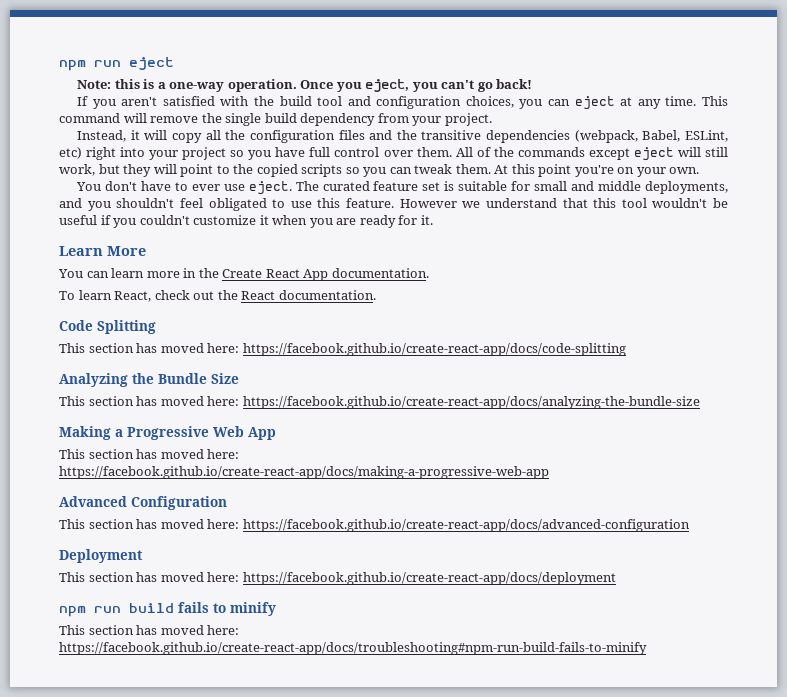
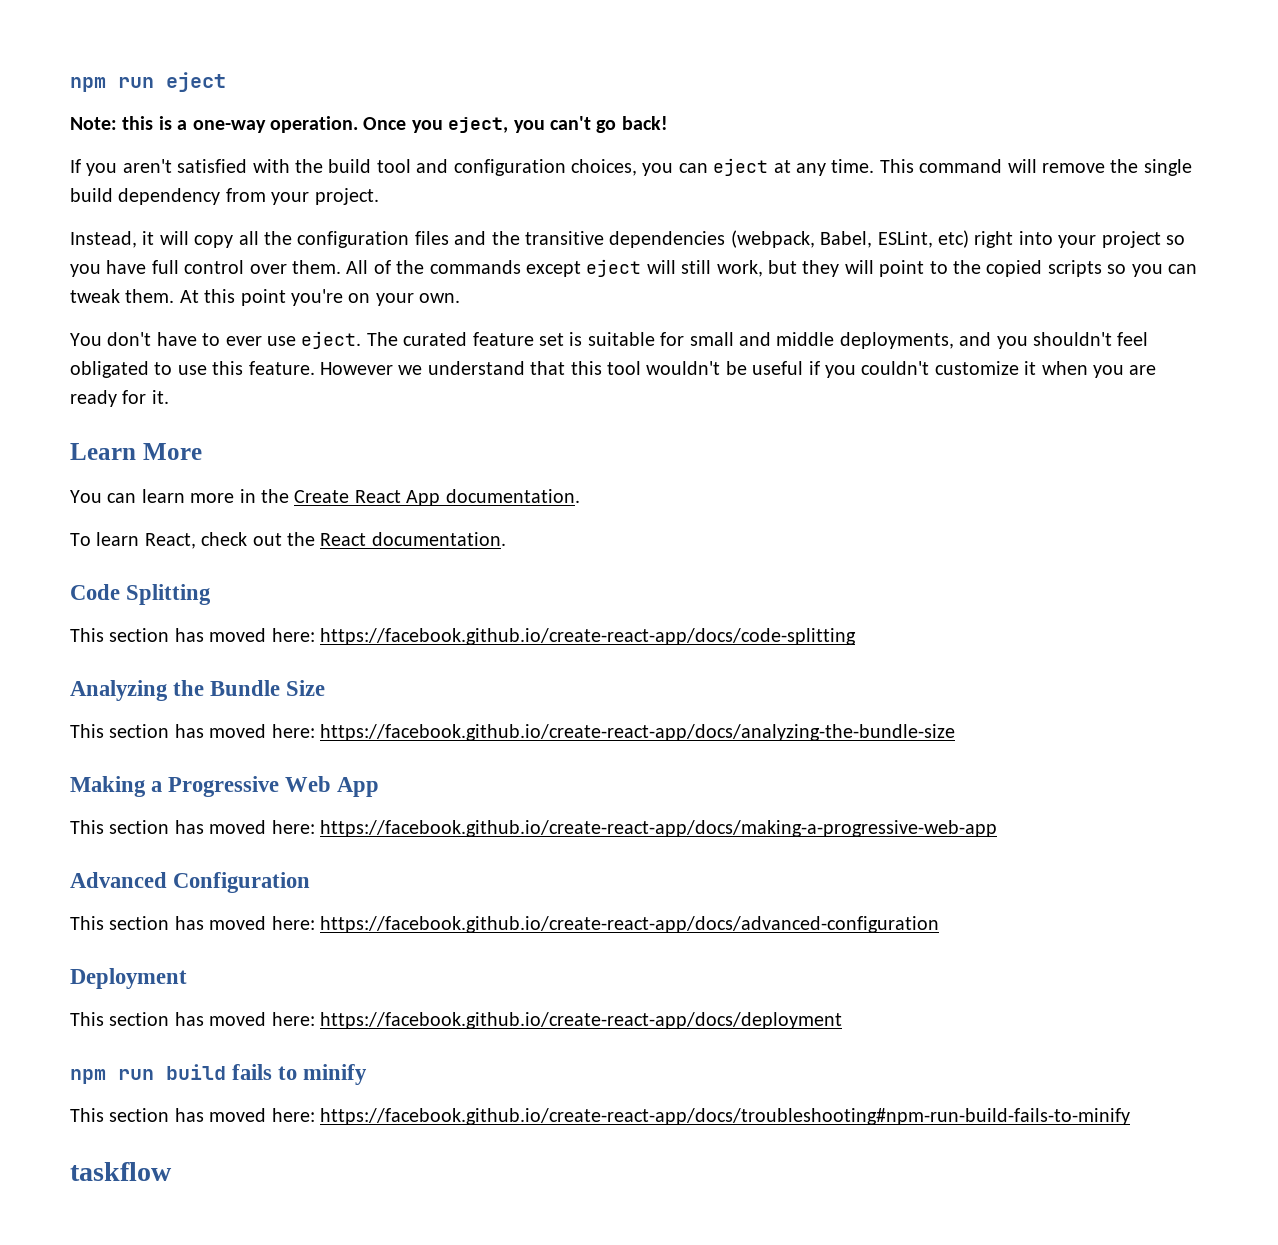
(647, 648) none -> [70,1162,172,1181] // taskflow

